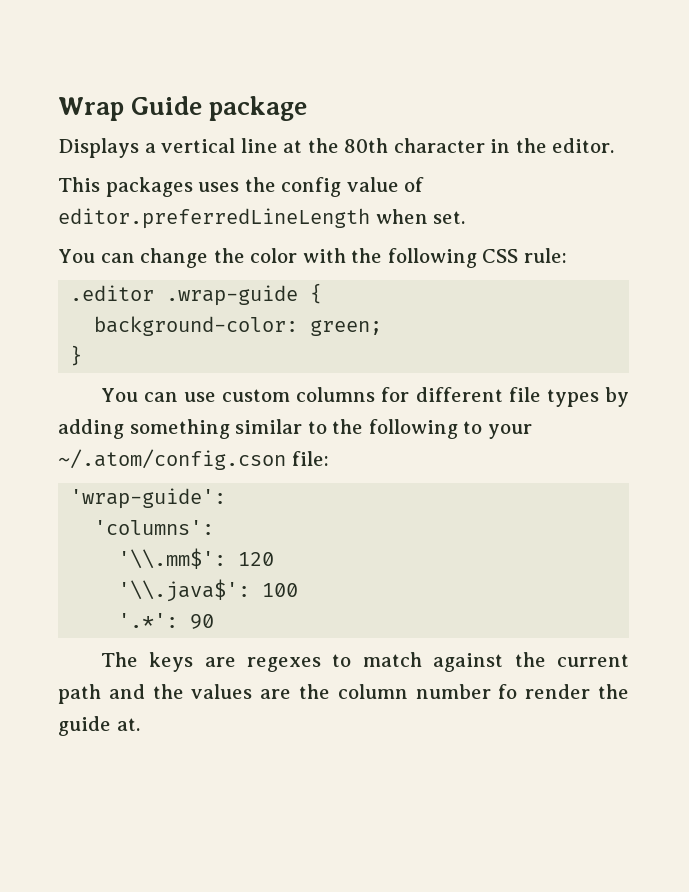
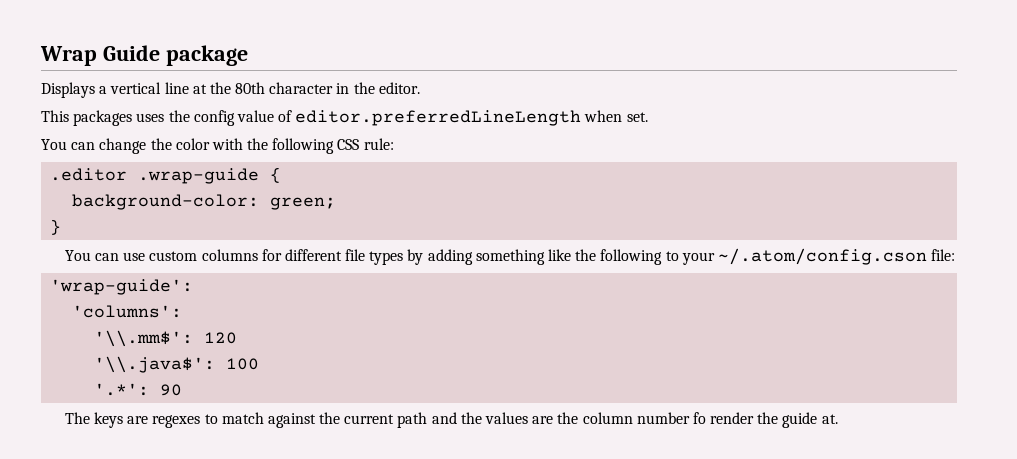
[235,419,327,434] similar to -> [548,249,572,261] like

